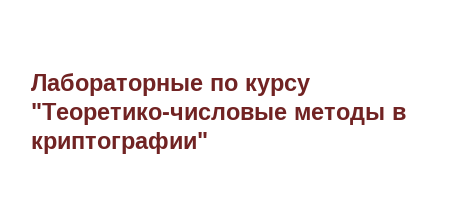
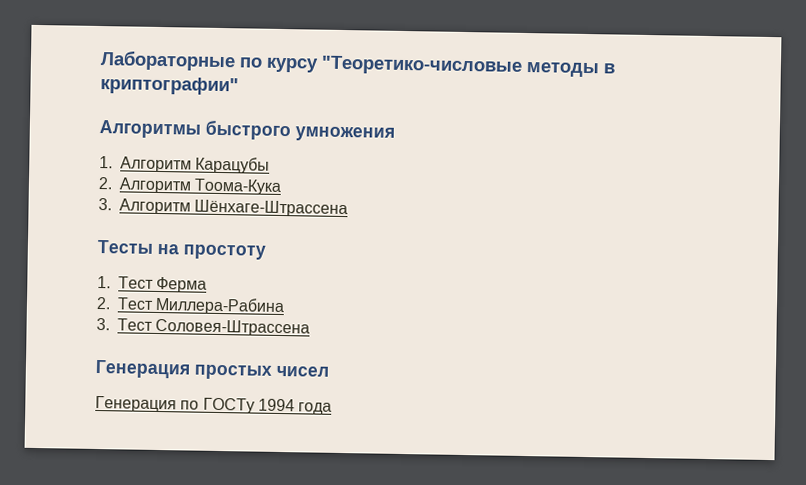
(208, 143) none -> [99,119,395,142] [99,156,271,174] [98,177,283,196] [98,198,349,218] [97,239,266,260] [97,275,208,293] [96,296,286,316] [96,317,311,337] [95,359,329,380] [95,395,333,415] // Алгоритмы быстрого умножения // 1. Алгоритм Карацубы // 2. Алгоритм Тоома-Кука // 3. Алгоритм Шёнхаге-Штрассена // Тесты на простоту // 1. Тест Ферма // 2. Тест Миллера-Рабина // 3. Тест Соловея-Штрассена // Генерация простых чисел // Генерация по ГОСТу 1994 года

